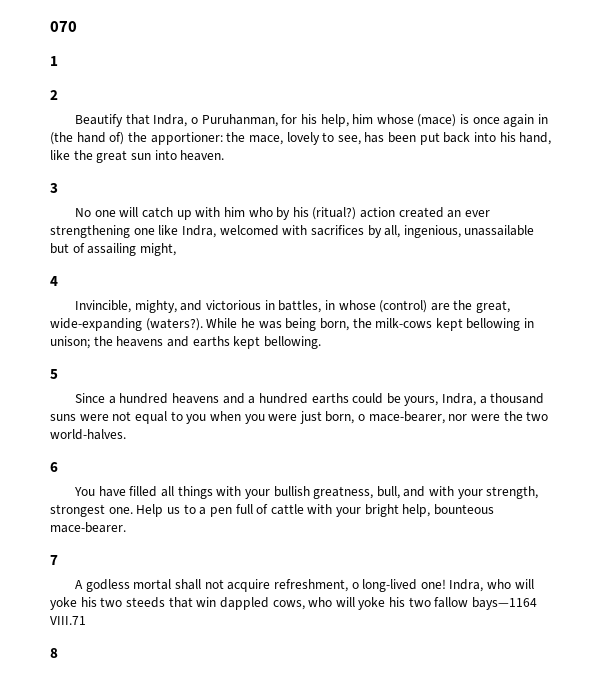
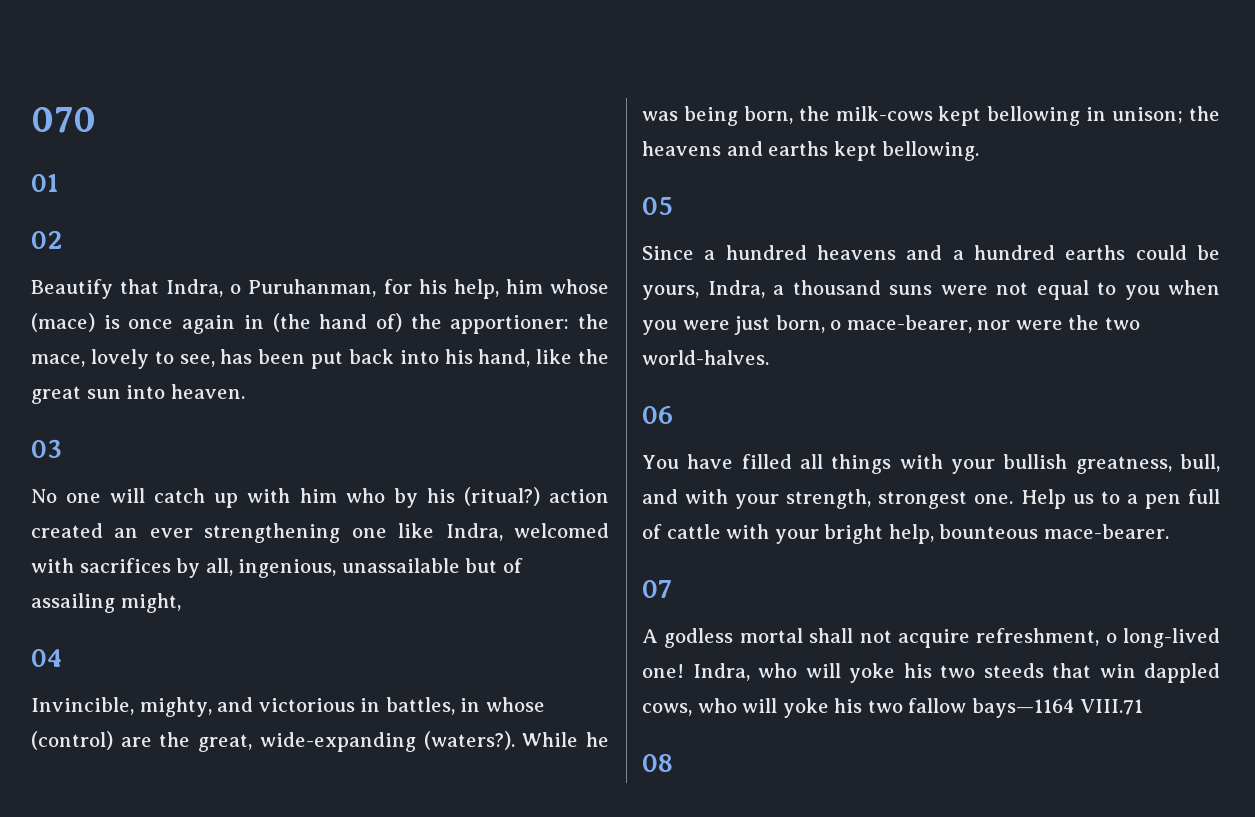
[50,56,58,66] [50,90,58,100] 1 // 2 -> [31,174,59,192] [31,231,62,249] 01 // 02
[50,183,58,193] 3 -> [31,439,62,458] 03
[50,276,58,286] 4 -> [31,649,63,667] 04
[50,369,58,379] 5 -> [642,197,673,215] 05
[50,462,58,472] 6 -> [642,406,673,424] 06
[50,555,58,565] 7 -> [642,580,672,598] 07
[50,648,58,658] 8 -> [642,754,673,772] 08

